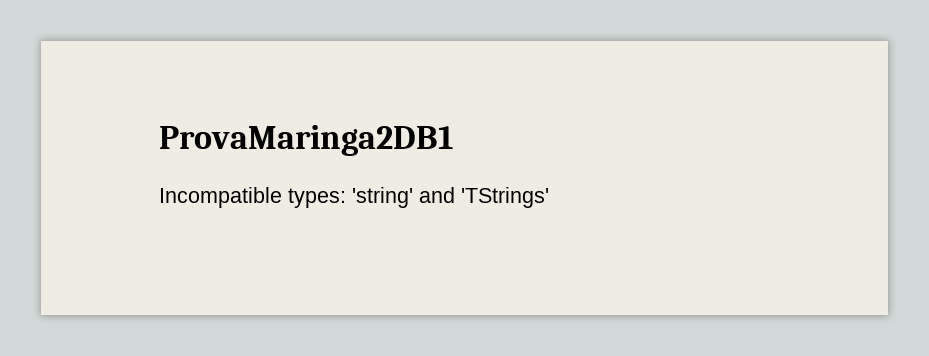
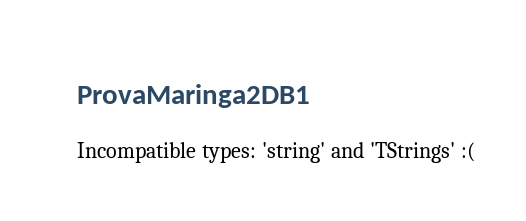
(549, 197) none -> [460,142,475,162] :(

